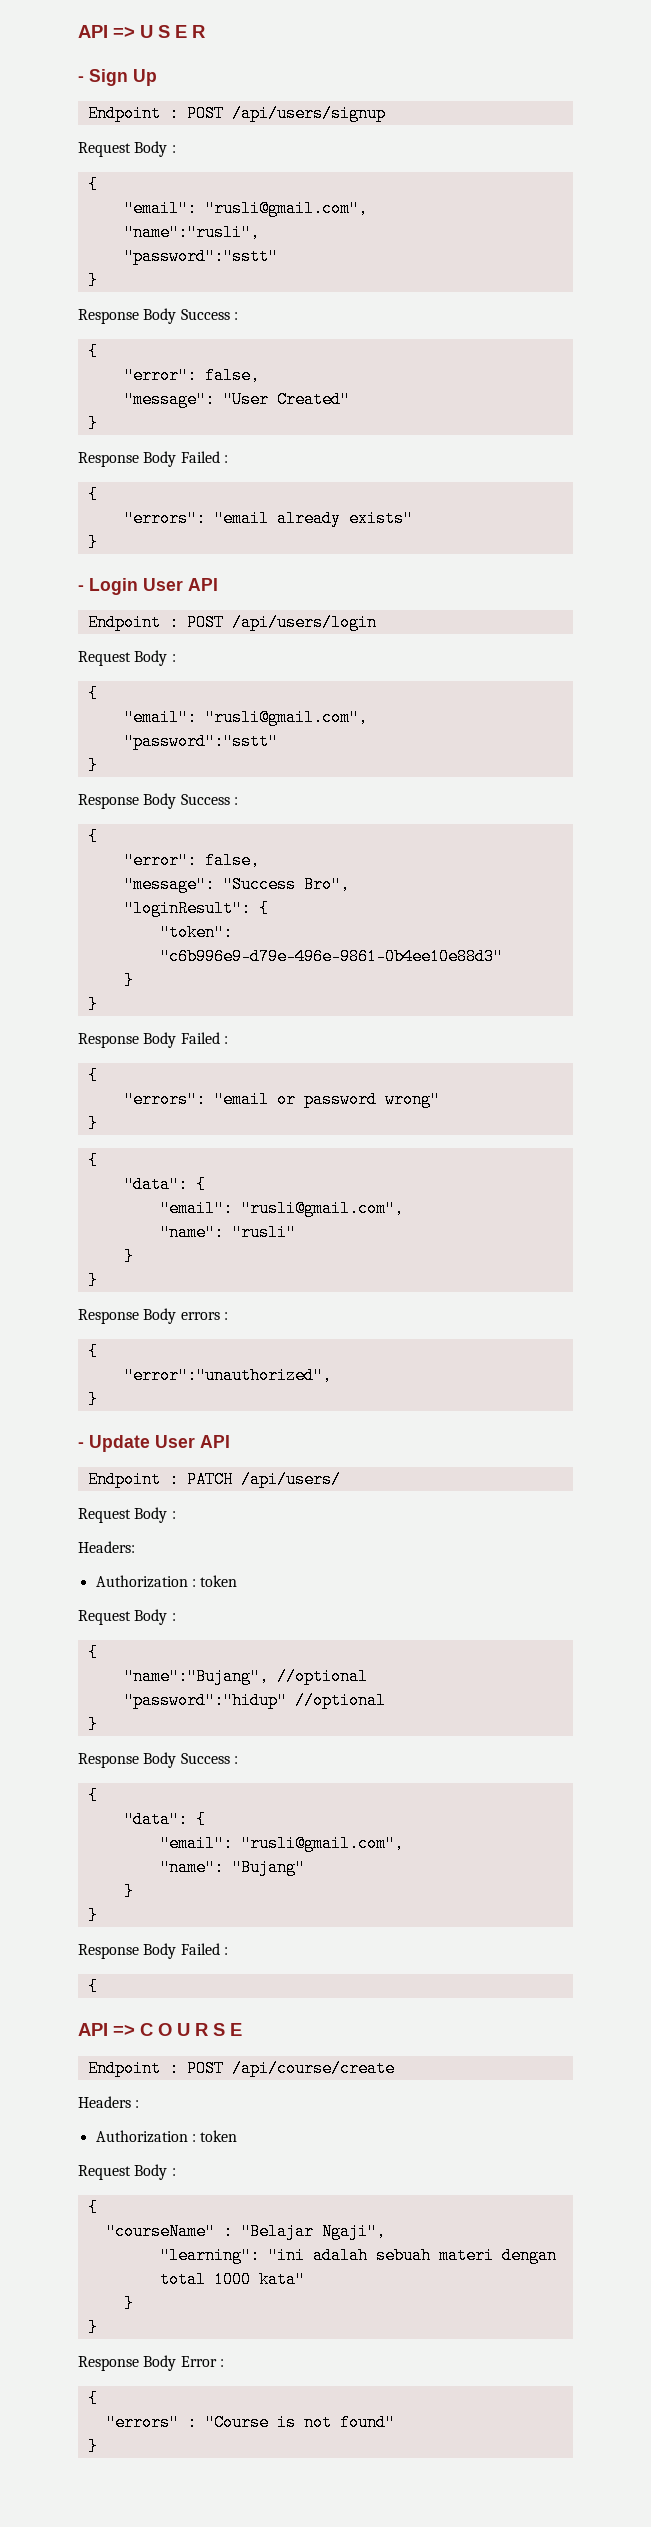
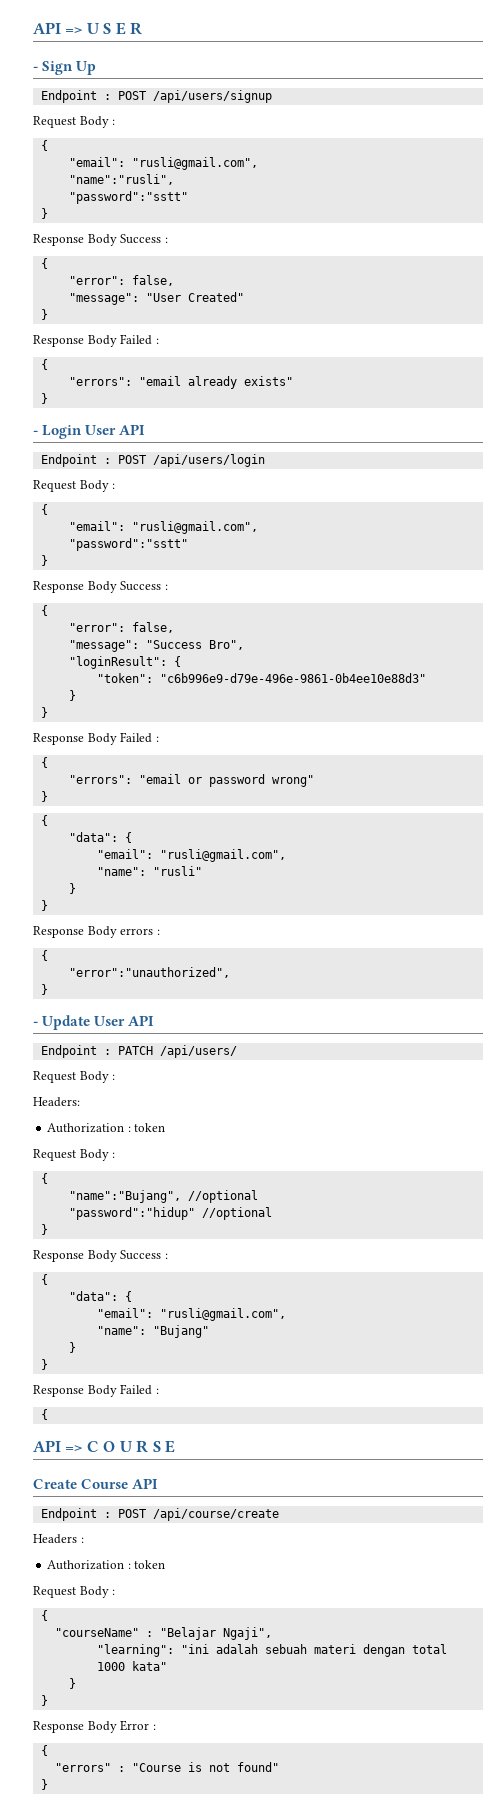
(242, 2029) none -> [33,1478,159,1489] // Create Course API

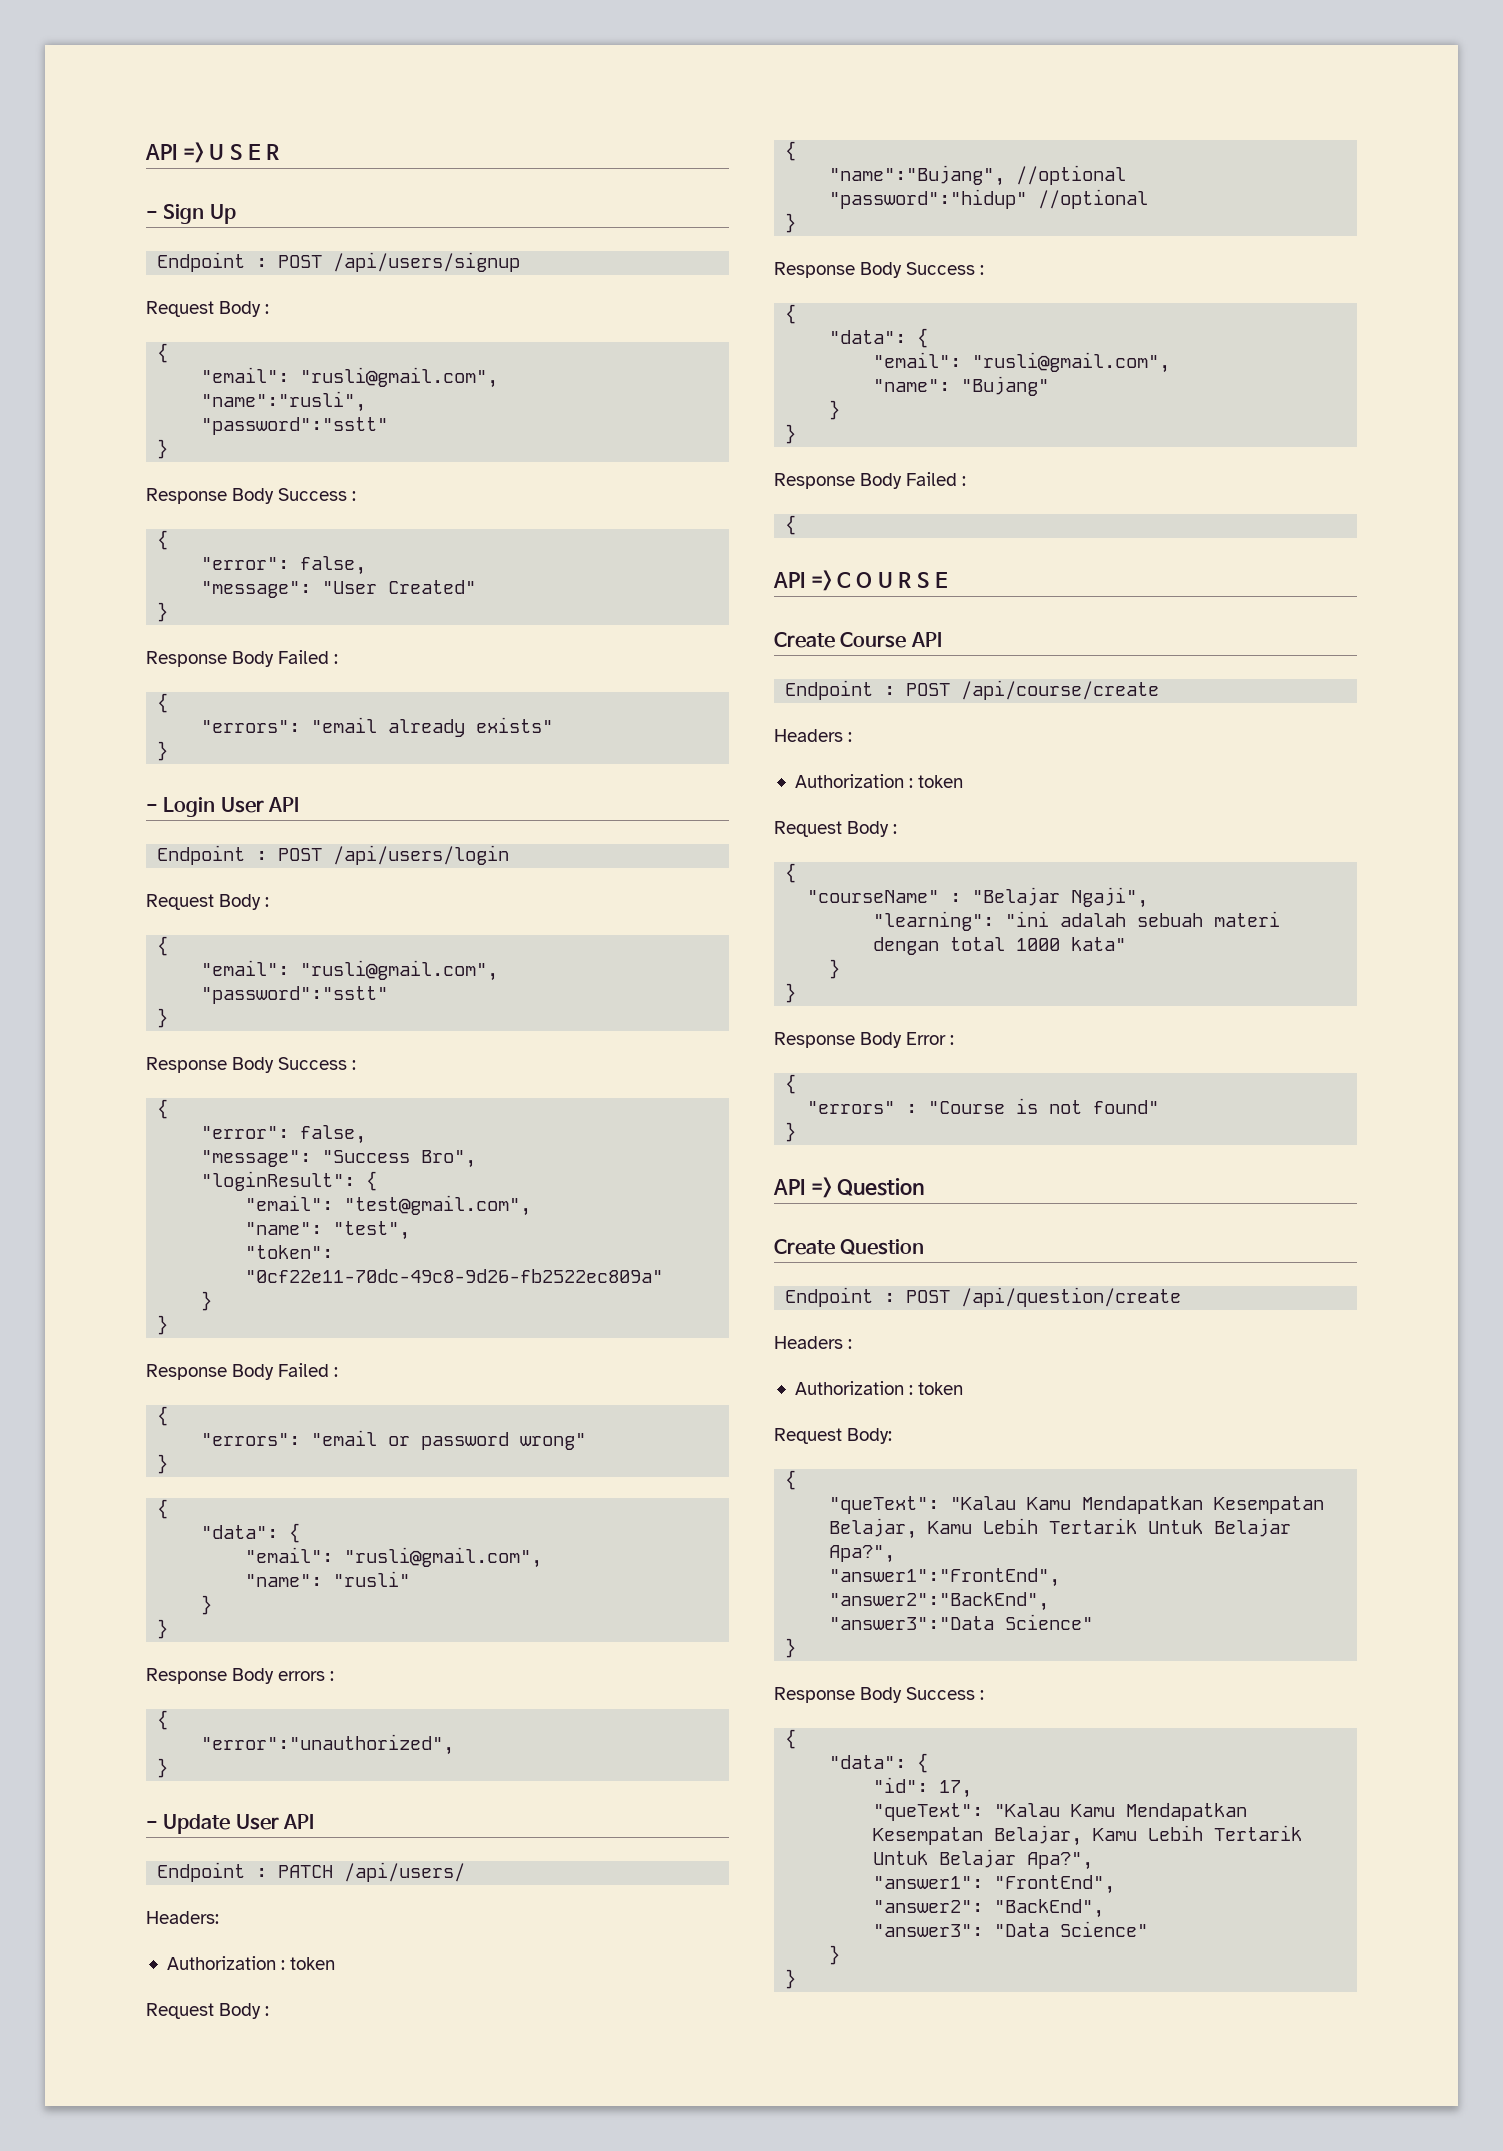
(181, 661) none -> [245,1195,532,1216] [245,1221,411,1240] // "email": "test@gmail.com", // "name": "test",
[159,673,426,683] "c6b996e9-d79e-496e-9861-0b4ee10e88d3" -> [245,1269,664,1283] "0cf22e11-70dc-49c8-9d26-fb2522ec809a"
[33,1071,116,1083] // Request Body : -> (466, 1872) none
(48, 1784) none -> [773,1177,925,1198] [774,1239,925,1255] [785,1287,1182,1307] [774,1336,853,1349] [794,1381,964,1395] [774,1428,893,1444] [785,1470,797,1490] [829,1496,1325,1514] [829,1518,1292,1539] [829,1545,896,1563] [829,1568,1061,1587] [829,1592,1050,1611] [829,1614,1094,1630] [785,1638,797,1658] [774,1687,985,1703] [785,1729,797,1749] [829,1753,929,1773] [873,1777,973,1798] [873,1803,1248,1821] [873,1825,1303,1846] [873,1849,1094,1870] [873,1875,1116,1894] [873,1899,1105,1918] [873,1921,1149,1937] [829,1945,841,1965] [785,1969,797,1989] // API => Question // Create Question // Endpoint : POST /api/question/create // Headers : // Authorization : token // Request Body: // { // "queText": "Kalau Kamu Mendapatkan Kesempatan Belajar, Kamu Lebih Tertarik Untuk Belajar Apa?", // "answer1":"FrontEnd", // "answer2":"BackEnd", // "answer3":"Data Science" // } // Response Body Success : // { // "data": { // "id": 17, // "queText": "Kalau Kamu Mendapatkan Kesempatan Belajar, Kamu Lebih Tertarik Untuk Belajar Apa?", // "answer1": "FrontEnd", // "answer2": "BackEnd", // "answer3": "Data Science" // } // }

